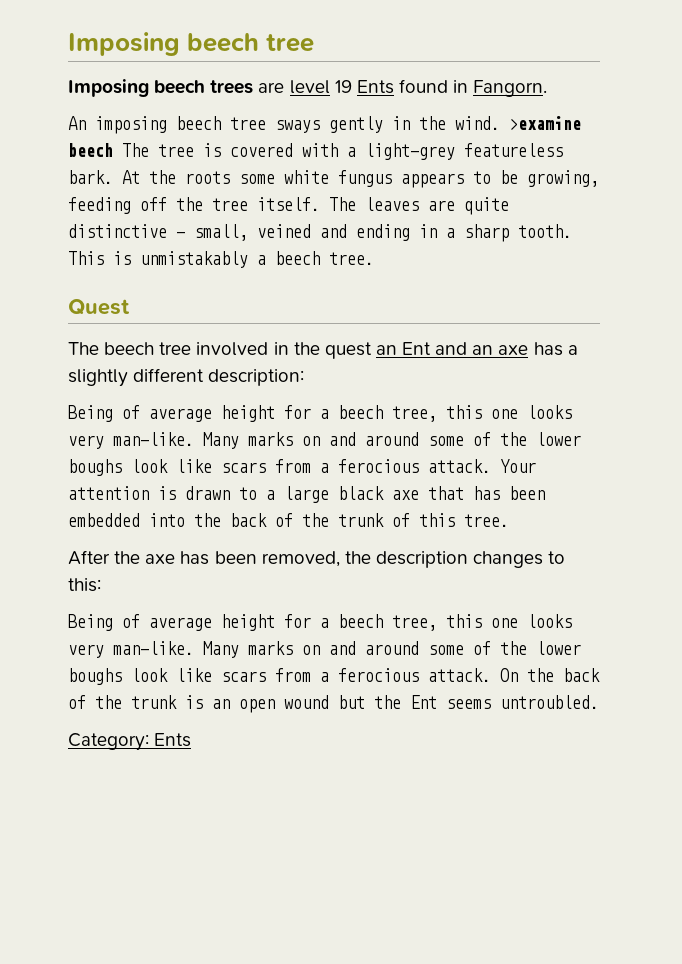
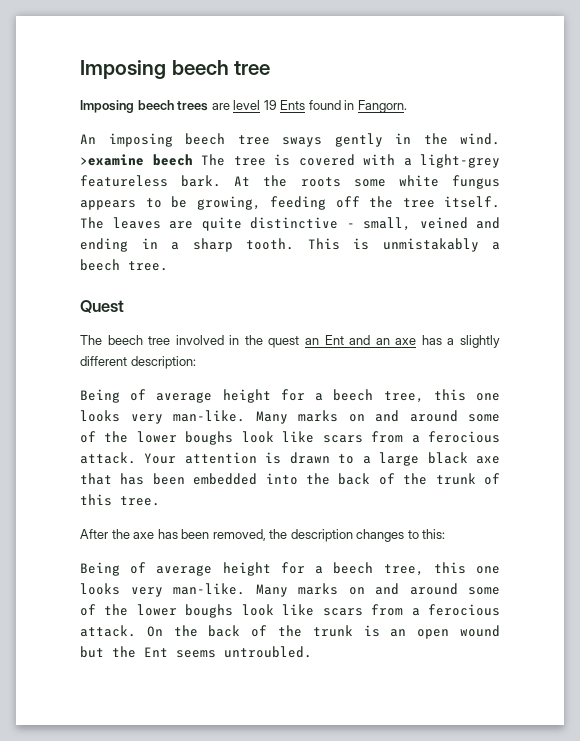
[68,733,192,751] // Category: Ents -> (312, 652) none

